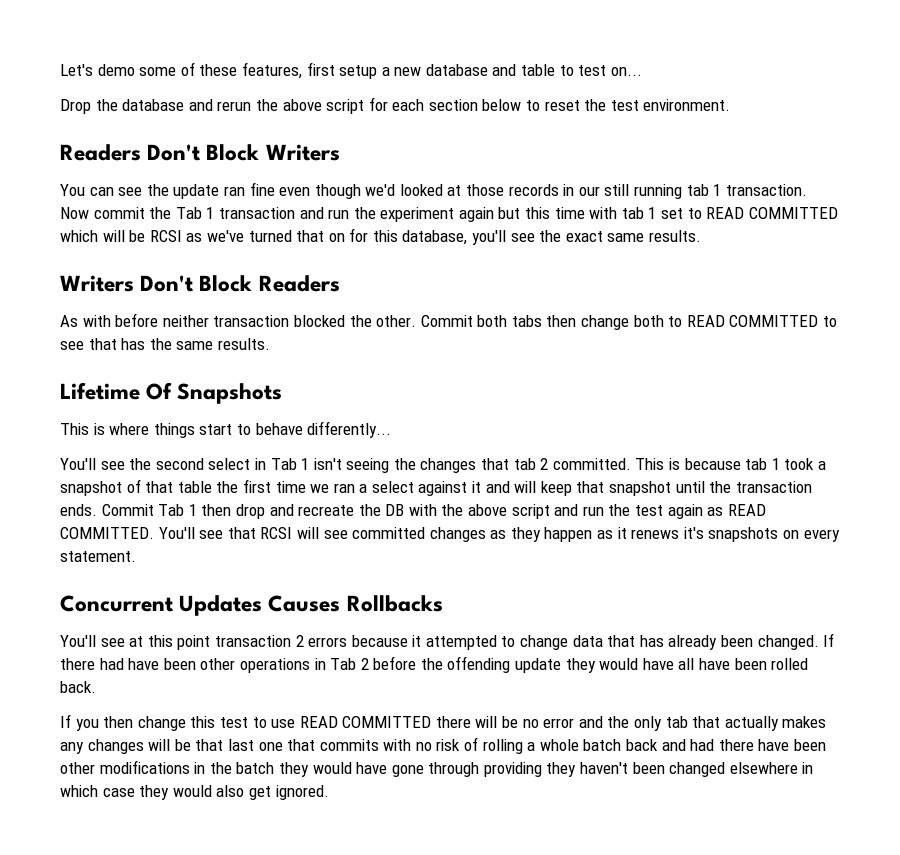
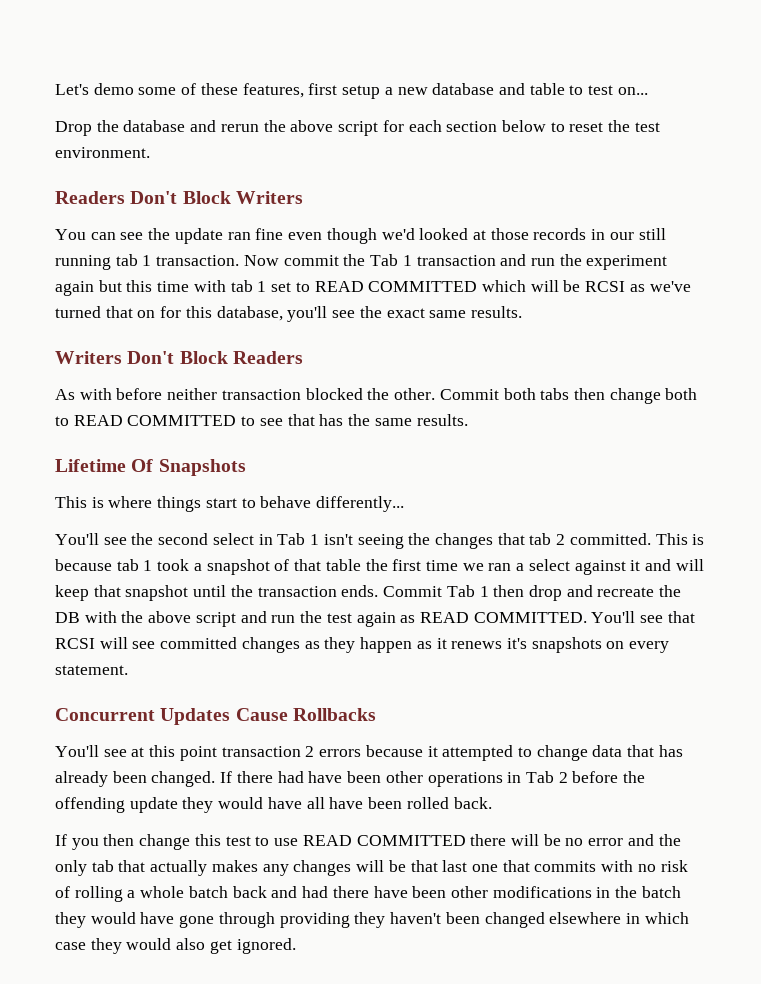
[268,595,341,612] Causes -> [235,708,288,721] Cause

